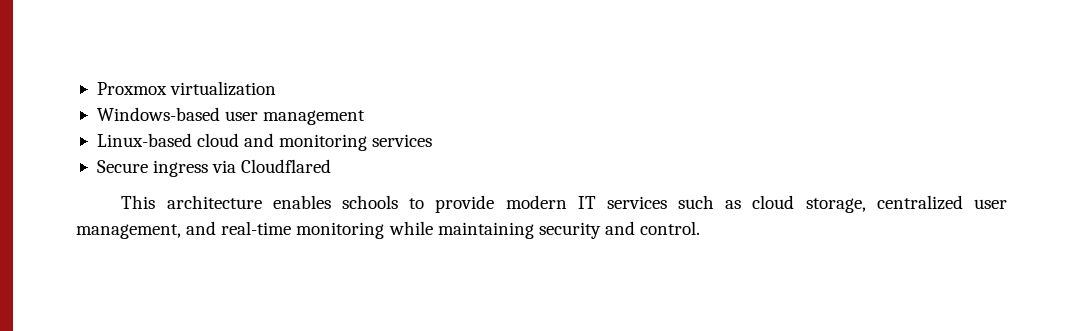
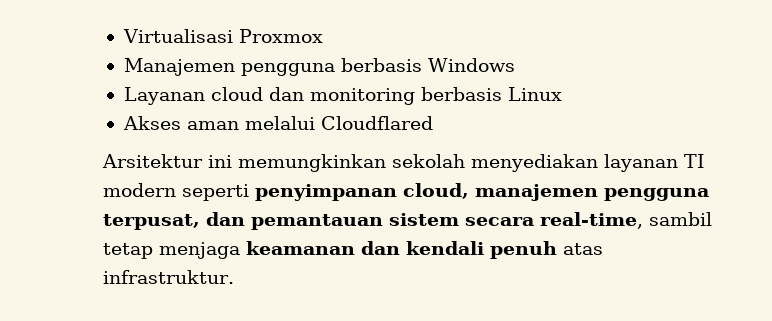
(96, 88) none -> [122,29,233,43] Virtualisasi
[170,81,277,96] [96,107,366,125] [96,133,433,151] [96,159,332,177] [121,195,1008,213] [76,221,701,239] virtualization // Windows-based user management // Linux-based cloud and monitoring services // Secure ingress via Cloudflared // This architecture enables schools to provide modern IT services such as cloud storage, centralized user management, and real-time monitoring while maintaining security and control. -> [123,58,515,76] [123,87,562,105] [122,116,433,130] [102,154,705,172] [103,183,709,201] [103,212,712,230] [103,241,603,259] [103,270,234,284] // Manajemen pengguna berbasis Windows // Layanan cloud dan monitoring berbasis Linux // Akses aman melalui Cloudflared // Arsitektur ini memungkinkan sekolah menyediakan layanan TI modern seperti penyimpanan cloud, manajemen pengguna terpusat, dan pemantauan sistem secara real-time, sambil tetap menjaga keamanan dan kendali penuh atas infrastruktur.

